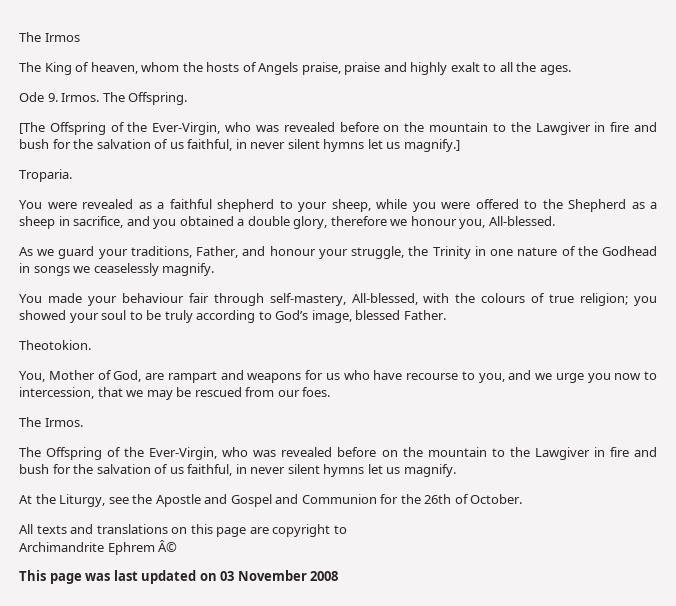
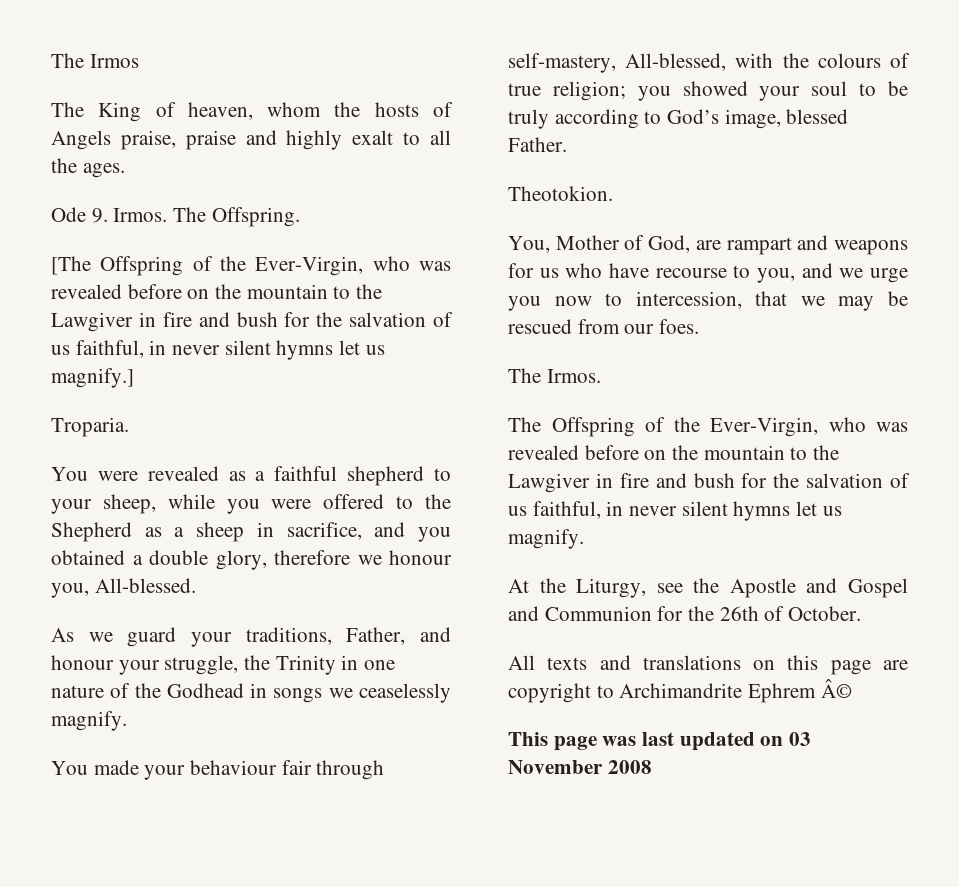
(347, 529) // -> (614, 691) none

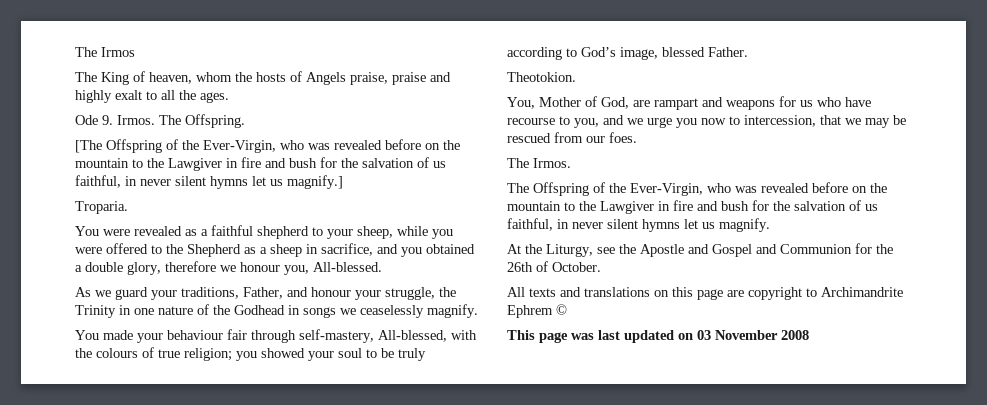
[820,679,852,698] Â© -> [556,304,567,315] ©

